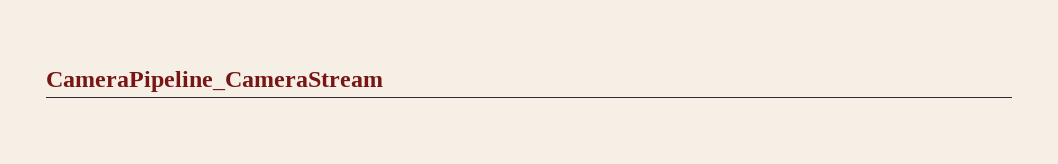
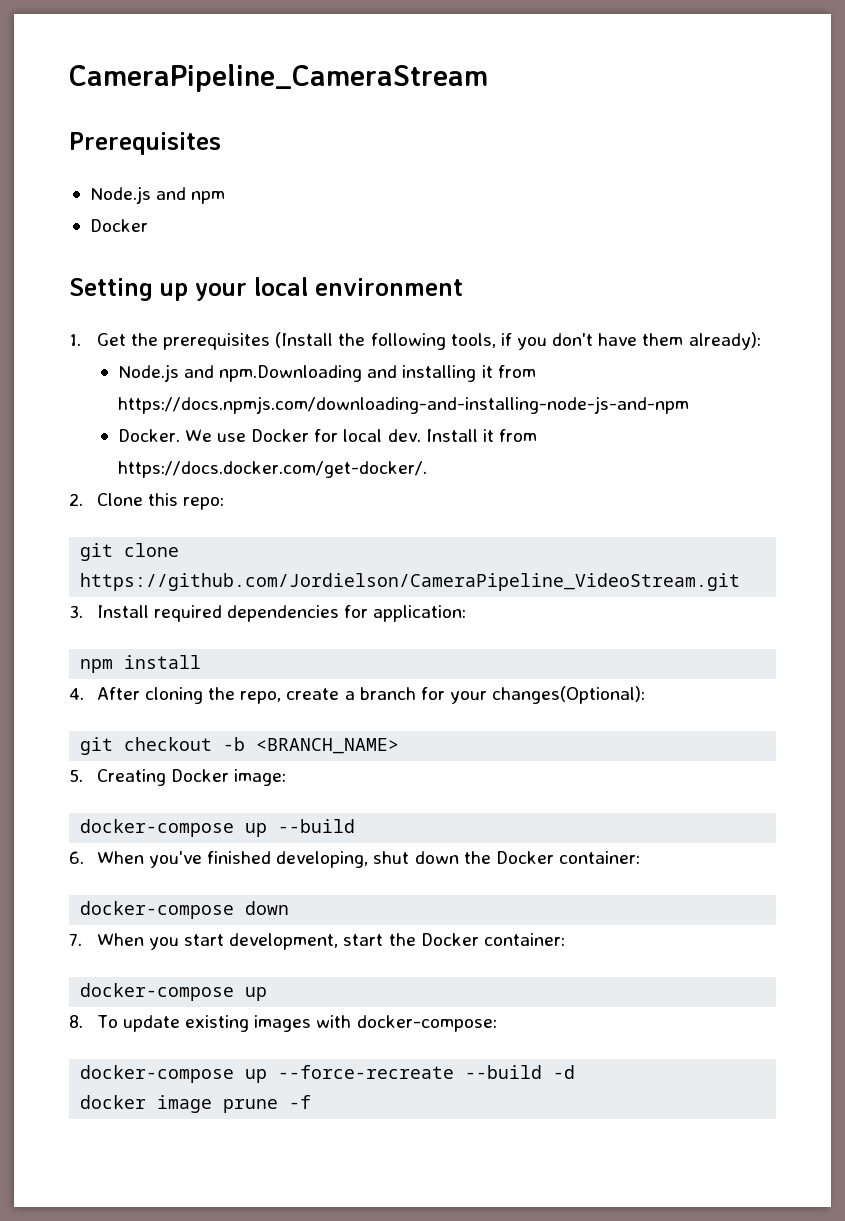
(383, 81) none -> [69,132,221,155] [89,186,226,204] [89,219,148,232] [69,277,463,301] [69,332,761,350] [117,364,536,382] [117,396,689,414] [117,429,537,442] [117,461,427,478] [69,493,225,510] [80,543,180,561] [80,573,741,591] [69,605,467,622] [80,655,202,673] [69,686,646,704] [80,737,400,755] [69,769,287,786] [80,819,356,837] [69,851,640,868] [80,901,290,919] [69,933,565,950] [80,983,268,1001] [69,1015,497,1032] [80,1065,576,1083] [80,1095,312,1113] // Prerequisites // Node.js and npm // Docker // Setting up your local environment // 1. Get the prerequisites (Install the following tools, if you don't have them already): // Node.js and npm.Downloading and installing it from https://docs.npmjs.com/downloading-and-installing-node-js-and-npm // Docker. We use Docker for local dev. Install it from https://docs.docker.com/get-docker/. // 2. Clone this repo: // git clone https://github.com/Jordielson/CameraPipeline_VideoStream.git // 3. Install required dependencies for application: // npm install // 4. After cloning the repo, create a branch for your changes(Optional): // git checkout -b <BRANCH_NAME> // 5. Creating Docker image: // docker-compose up --build // 6. When you've finished developing, shut down the Docker container: // docker-compose down // 7. When you start development, start the Docker container: // docker-compose up // 8. To update existing images with docker-compose: // docker-compose up --force-recreate --build -d // docker image prune -f

